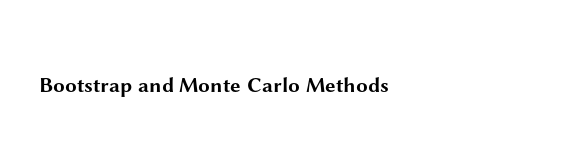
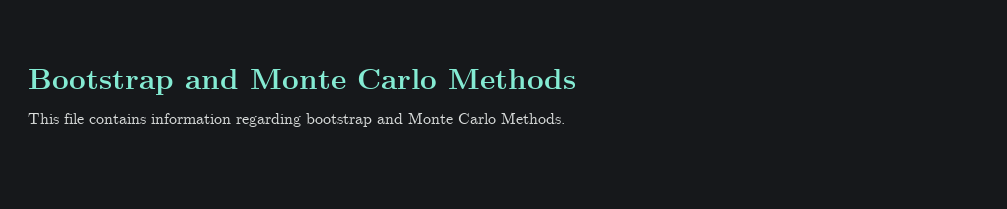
(389, 84) none -> [28,112,565,127] // This file contains information regarding bootstrap and Monte Carlo Methods.

